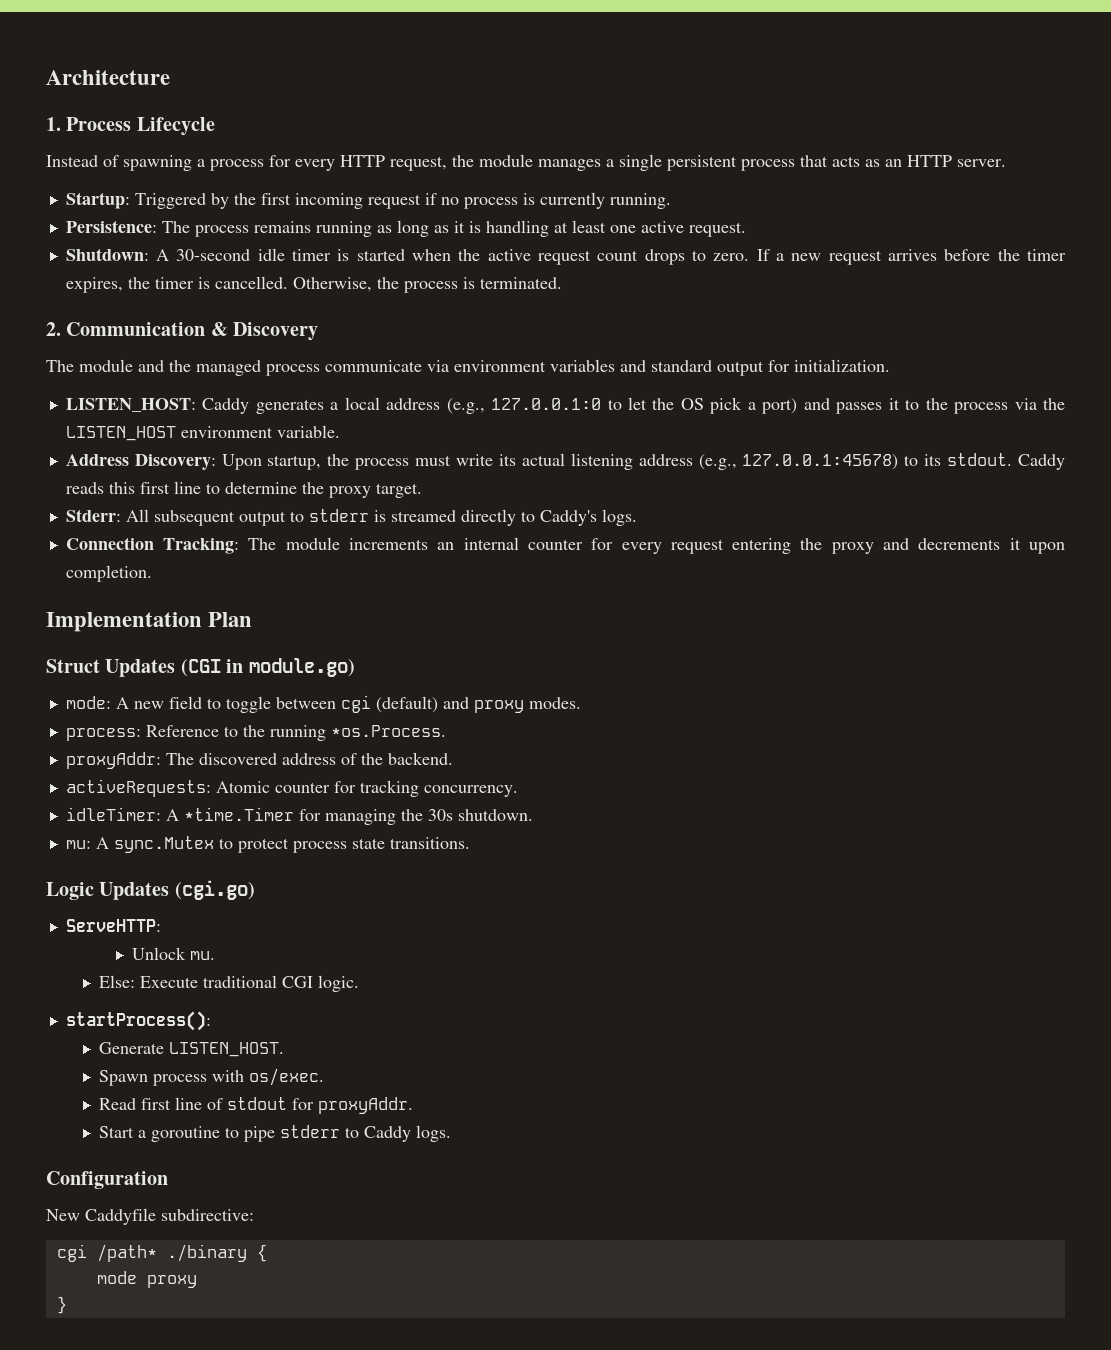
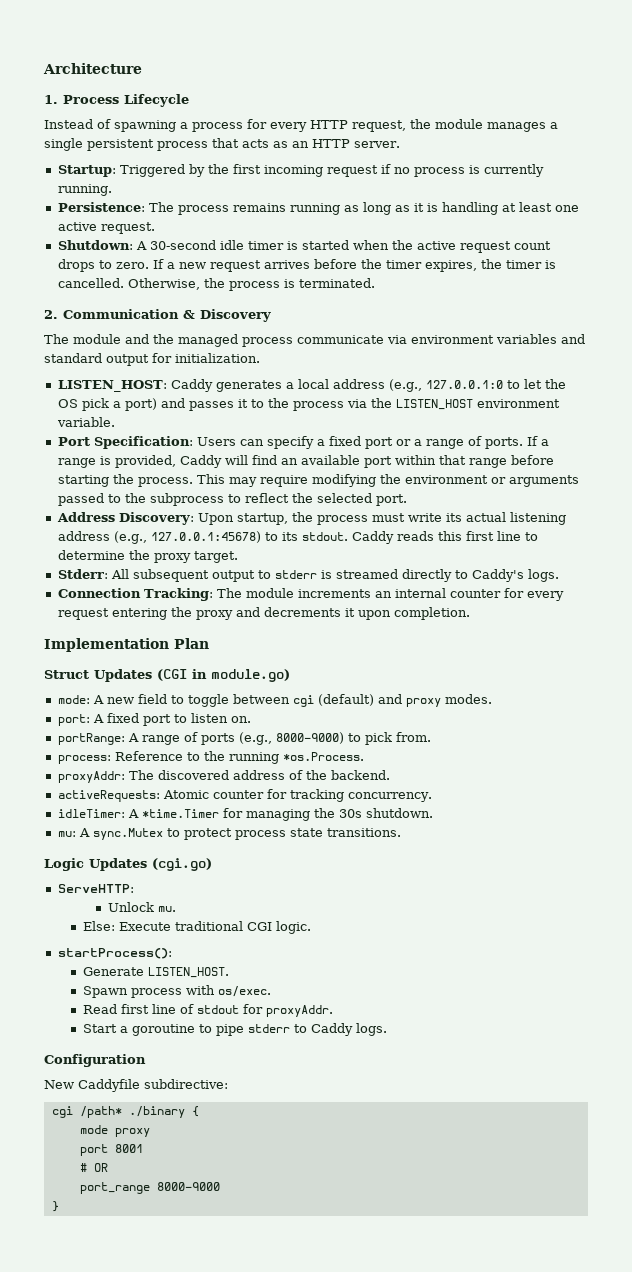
(340, 431) none -> [57,436,549,449] [57,455,554,468] [57,474,579,487] [57,493,407,506] // Port Specification: Users can specify a fixed port or a range of ports. If a range is provided, Caddy will find an available port within that range before starting the process. This may require modifying the environment or arguments passed to the subprocess to reflect the selected port.
(581, 703) none -> [57,713,251,726] [57,732,431,745] // port: A fixed port to listen on. // portRange: A range of ports (e.g., 8000-9000) to pick from.
(197, 1281) none -> [79,1144,143,1156] [79,1163,108,1172] [79,1182,220,1194] // port 8001 // # OR // port_range 8000-9000

